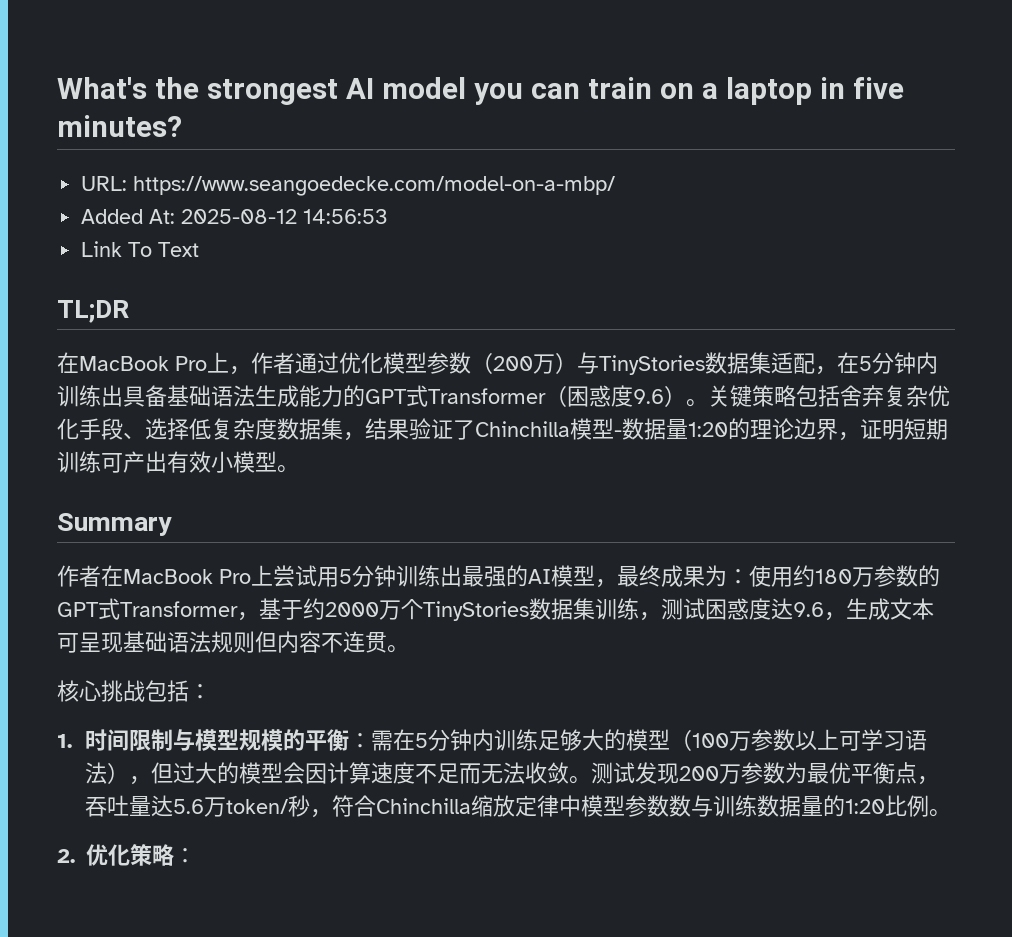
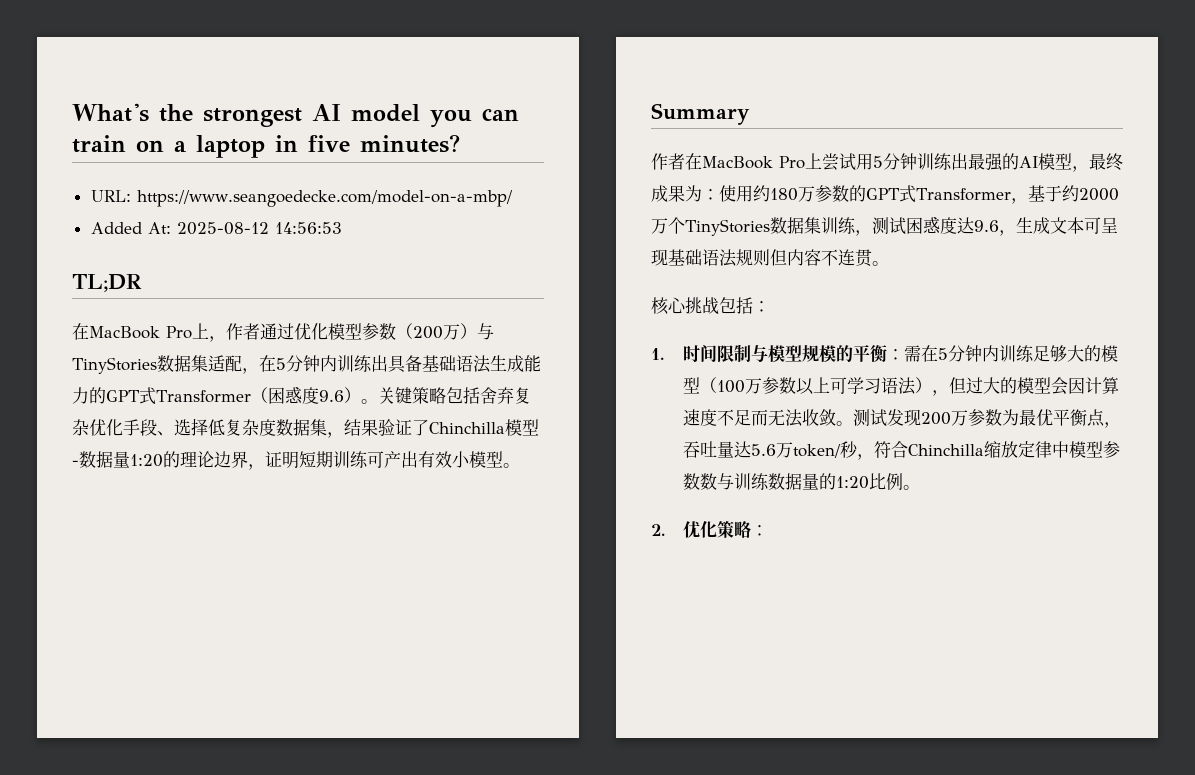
[81,241,200,257] // Link To Text -> (342, 228) none

